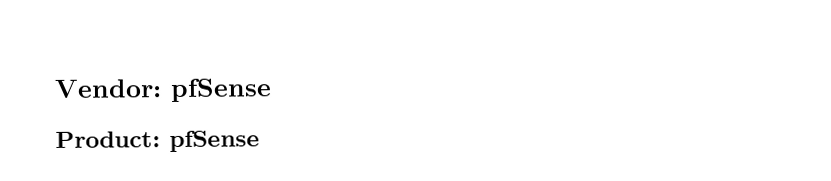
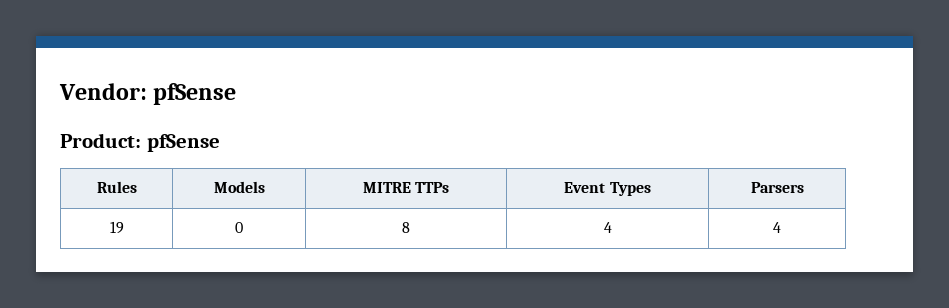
(260, 141) none -> [96,181,137,193] [213,181,265,193] [362,182,450,193] [564,182,651,196] [750,182,804,193] [109,221,124,234] [235,222,243,233] [401,222,410,233] [603,222,612,233] [773,222,781,233] // Rules | Models | MITRE TTPs | Event Types | Parsers // 19 | 0 | 8 | 4 | 4

